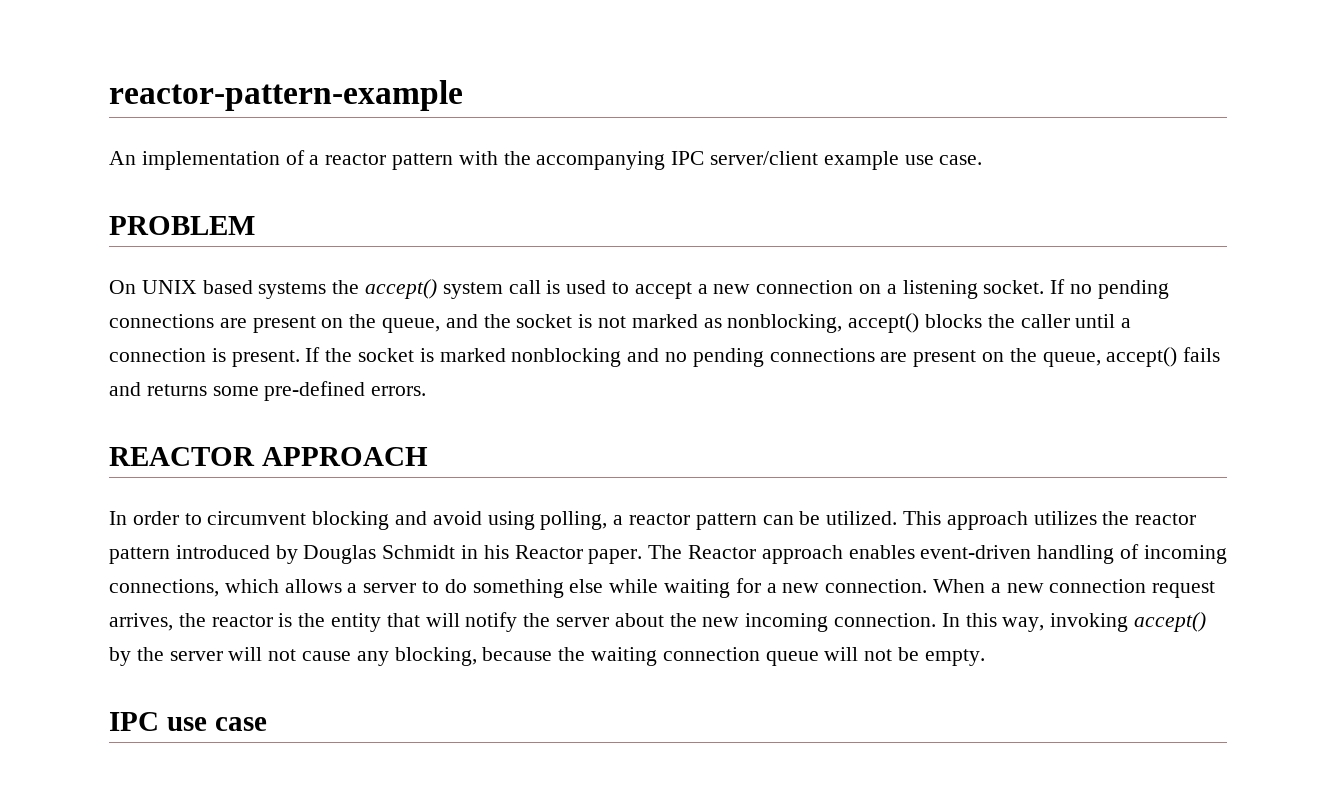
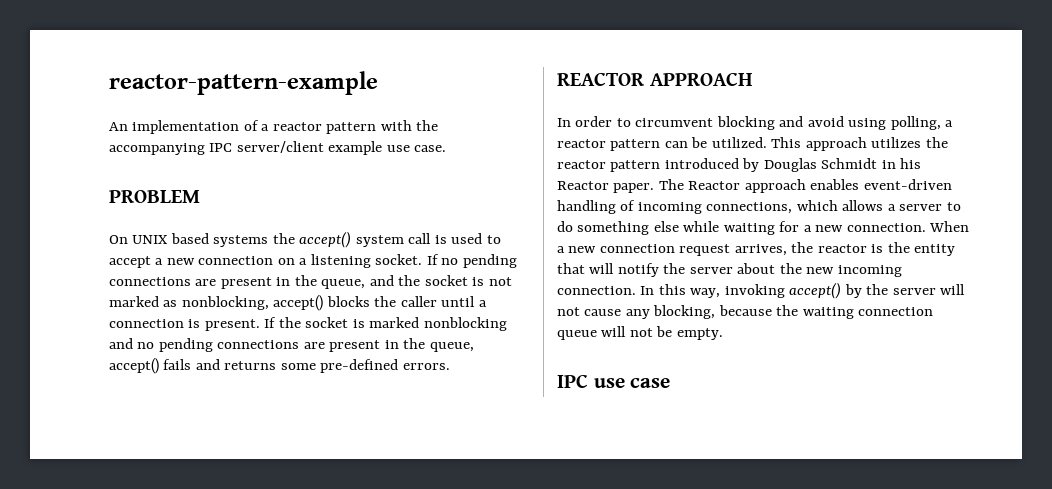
[321,318,344,328] on -> [276,277,291,286] in
[982,352,1005,362] on -> [384,340,399,349] in

